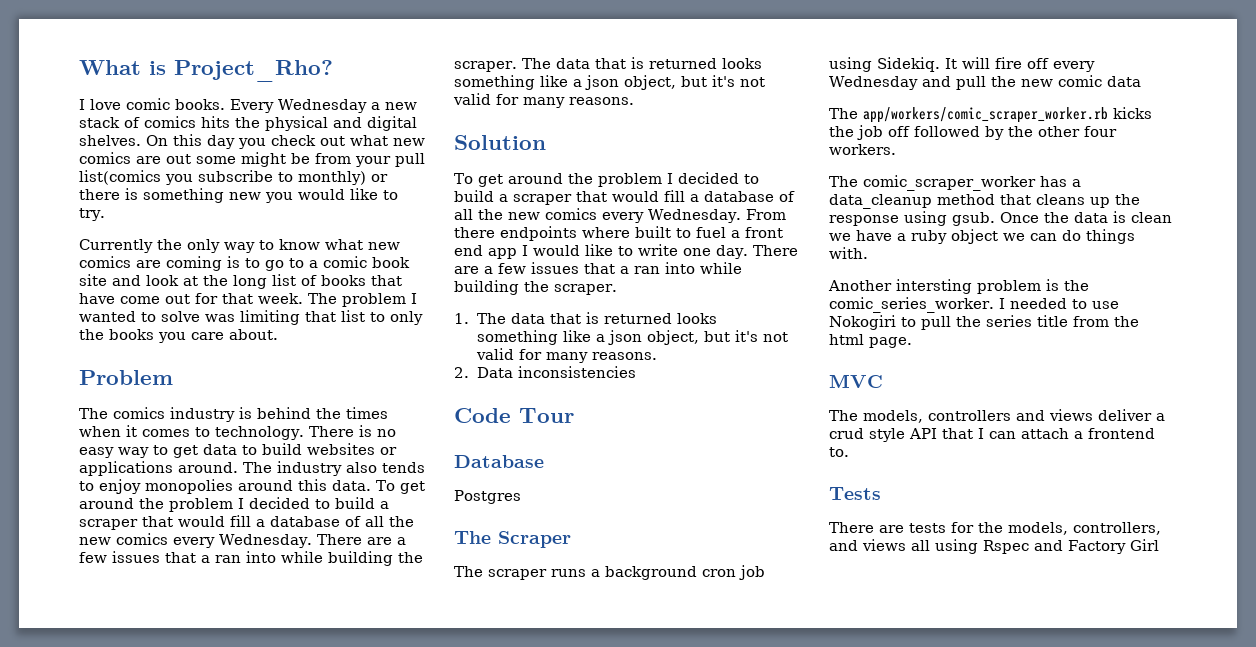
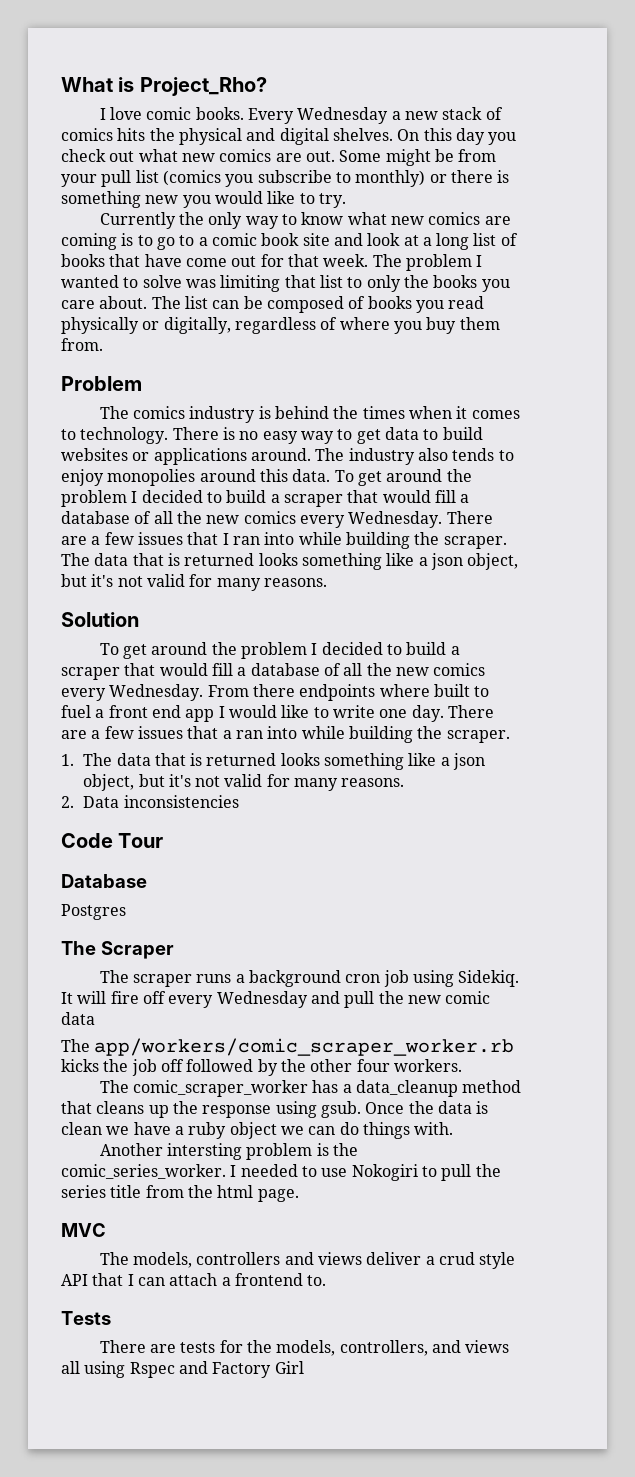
[166,154,236,164] out some -> [305,150,382,162] out. Some
[79,170,161,185] list(comics -> [135,170,221,186] list (comics
[203,275,228,286] the -> [422,237,432,246] a
(278, 334) none -> [151,296,485,313] [61,317,500,334] [61,338,103,351] The list can be composed of books you read physically or digitally, regardless of where you buy them from.
[201,555,210,563] a -> [222,533,229,545] I

